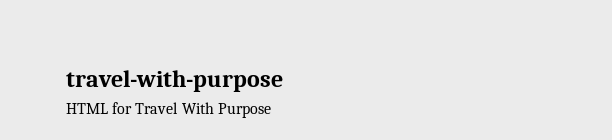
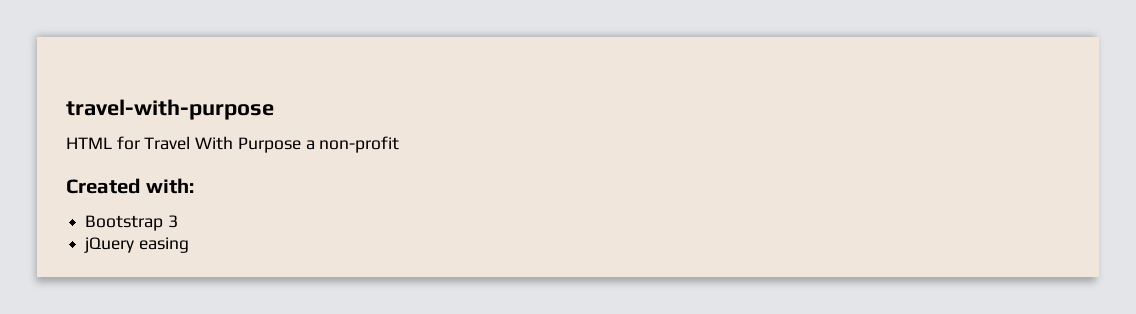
(271, 110) none -> [305,136,400,153] [66,178,194,194] [85,215,178,231] [84,237,189,253] a non-profit // Created with: // Bootstrap 3 // jQuery easing

